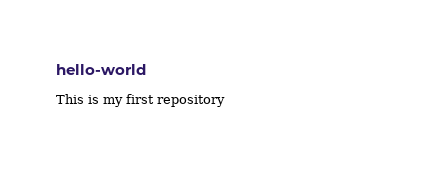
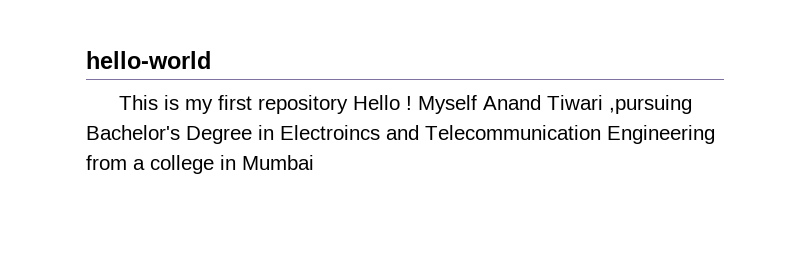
(225, 101) none -> [353,95,693,114] [86,125,715,144] [86,155,314,174] Hello ! Myself Anand Tiwari ,pursuing Bachelor's Degree in Electroincs and Telecommunication Engineering from a college in Mumbai

